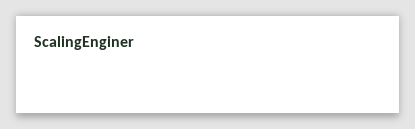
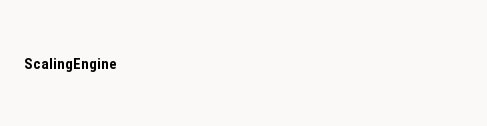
[34,36,134,50] ScalingEnginer -> [24,58,117,72] ScalingEngine

